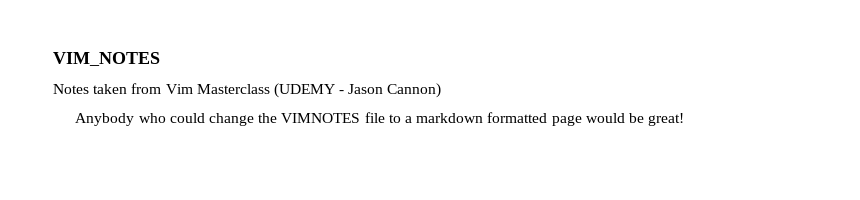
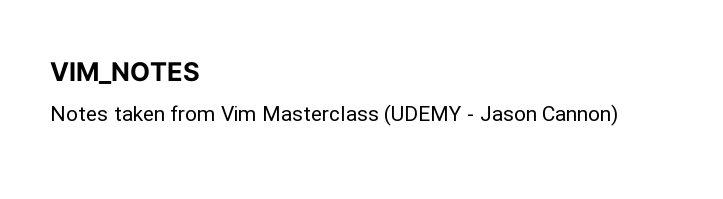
[75,112,685,126] // Anybody who could change the VIMNOTES file to a markdown formatted page would be great! -> (619, 115) none

